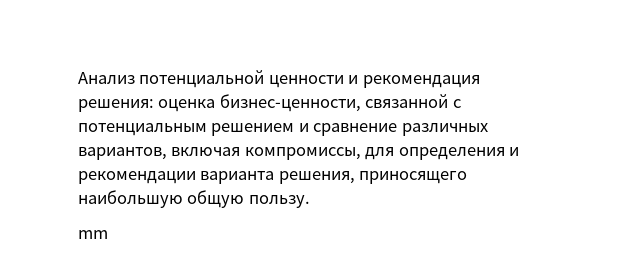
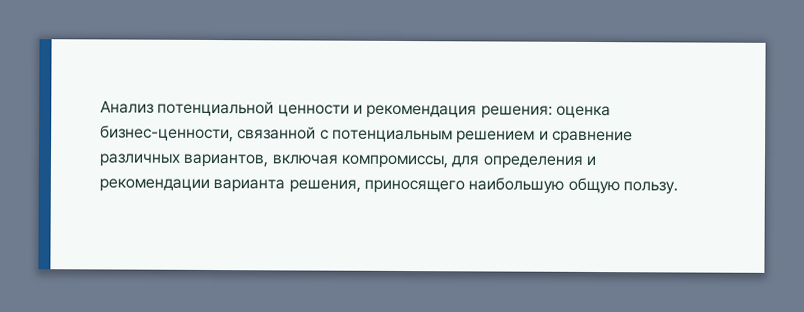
[78,230,108,239] // mm -> (678, 188) none

